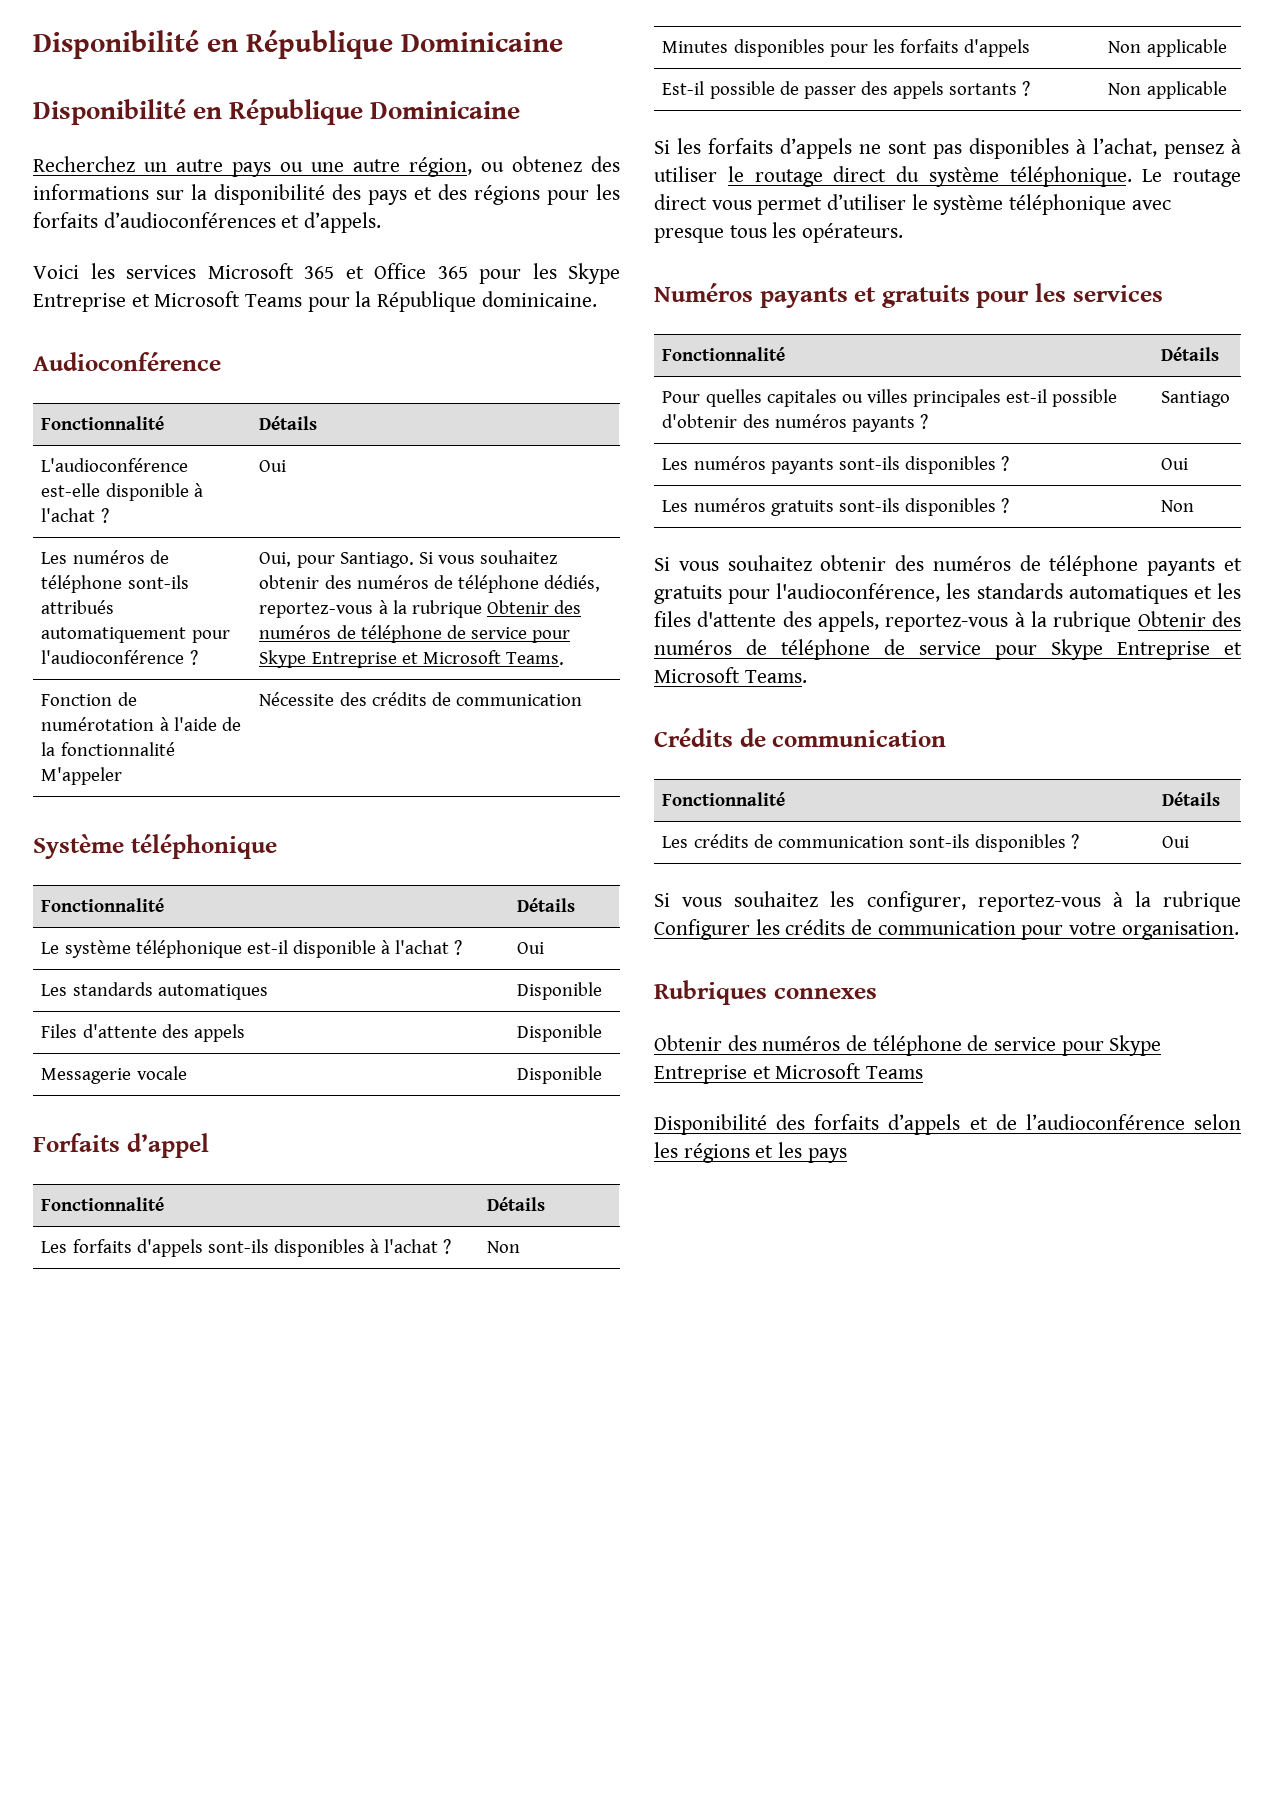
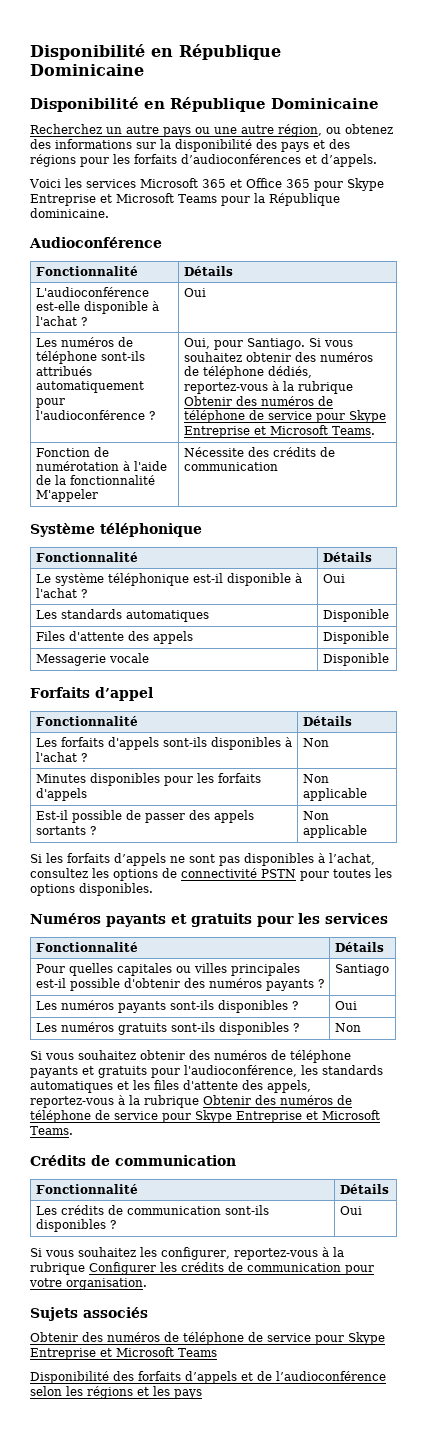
[532,263,557,279] les -> (343, 186) none
[1164,139,1241,159] [654,166,1241,187] [654,194,1171,215] [654,222,904,243] pensez à utiliser le routage direct du système téléphonique. Le routage direct vous permet d’utiliser le système téléphonique avec presque tous les opérateurs. -> [30,868,392,881] [30,883,153,896] consultez les options de connectivité PSTN pour toutes les options disponibles.
[654,980,877,1005] Rubriques connexes -> [30,1307,148,1321] Sujets associés

